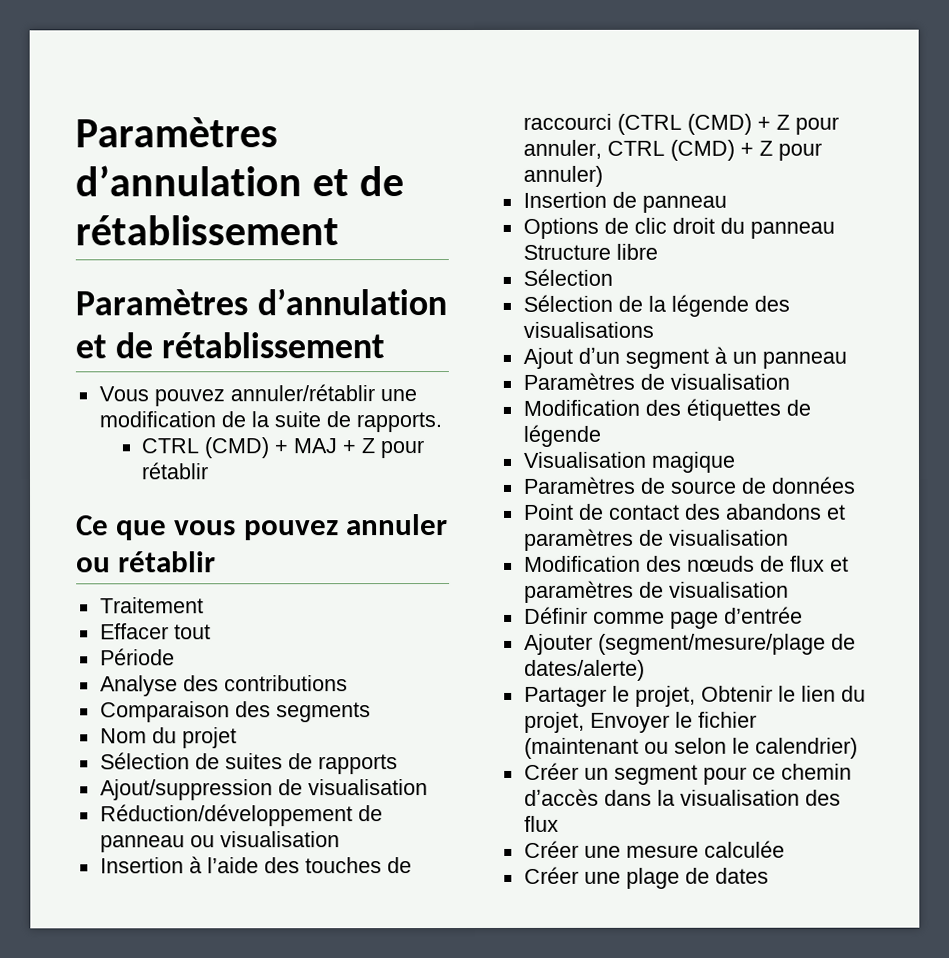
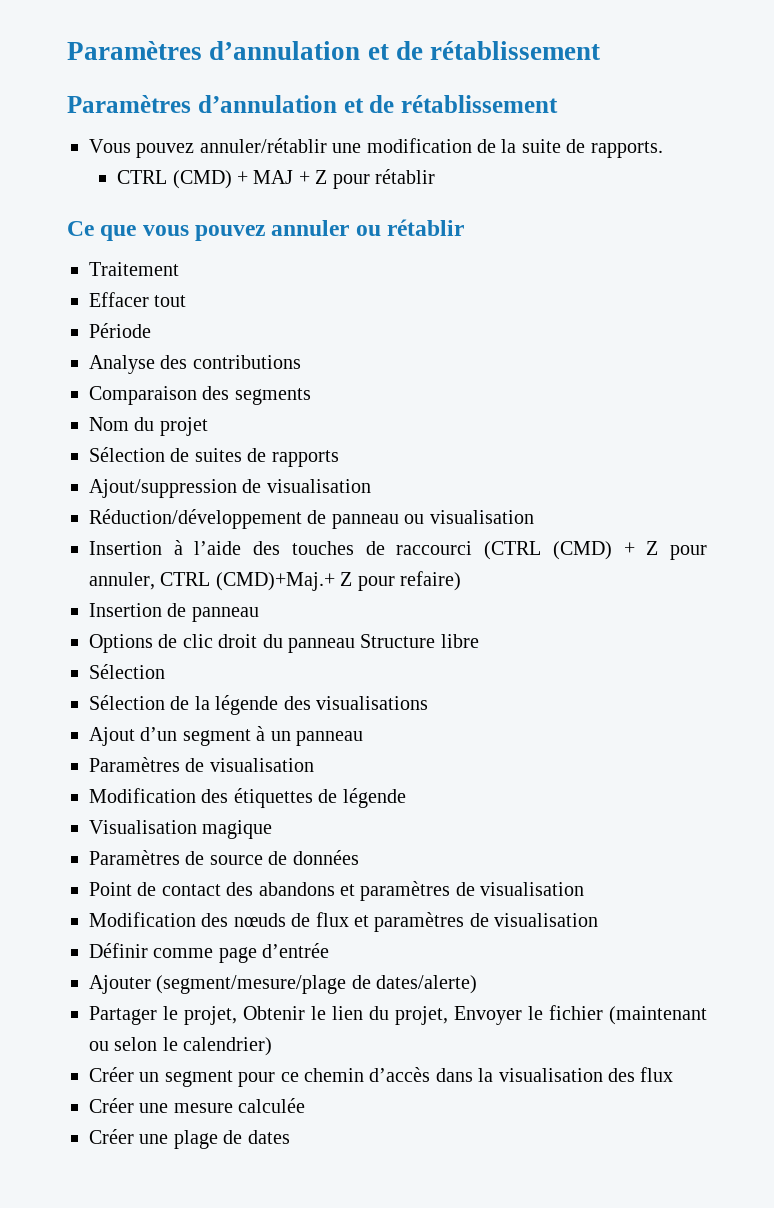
[669,139,822,161] [522,165,603,187] (CMD) + Z pour annuler) -> [215,571,461,591] (CMD)+Maj.+ Z pour refaire)

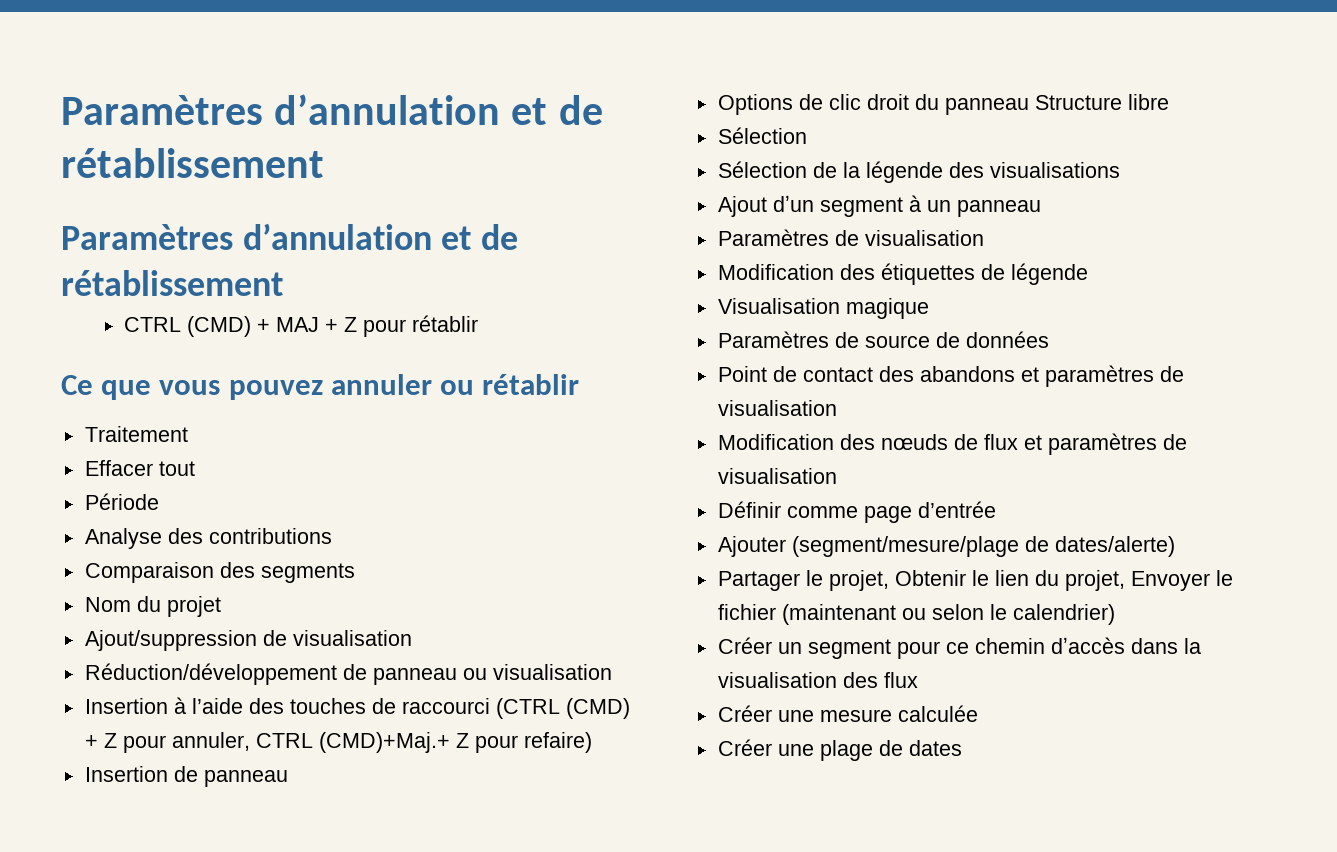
[89,138,663,158] // Vous pouvez annuler/rétablir une modification de la suite de rapports. -> (283, 283) none
[89,447,339,467] // Sélection de suites de rapports -> (221, 606) none

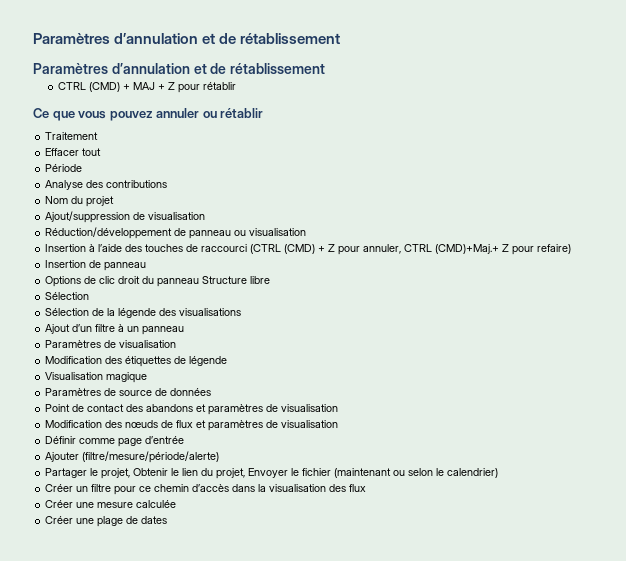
[84,562,355,583] // Comparaison des segments -> (168, 184) none
[819,197,903,217] segment -> [95,324,116,332] filtre
[791,536,1175,557] (segment/mesure/plage de dates/alerte) -> [82,451,220,463] (filtre/mesure/période/alerte)
[807,639,891,659] segment -> [91,484,112,492] filtre

